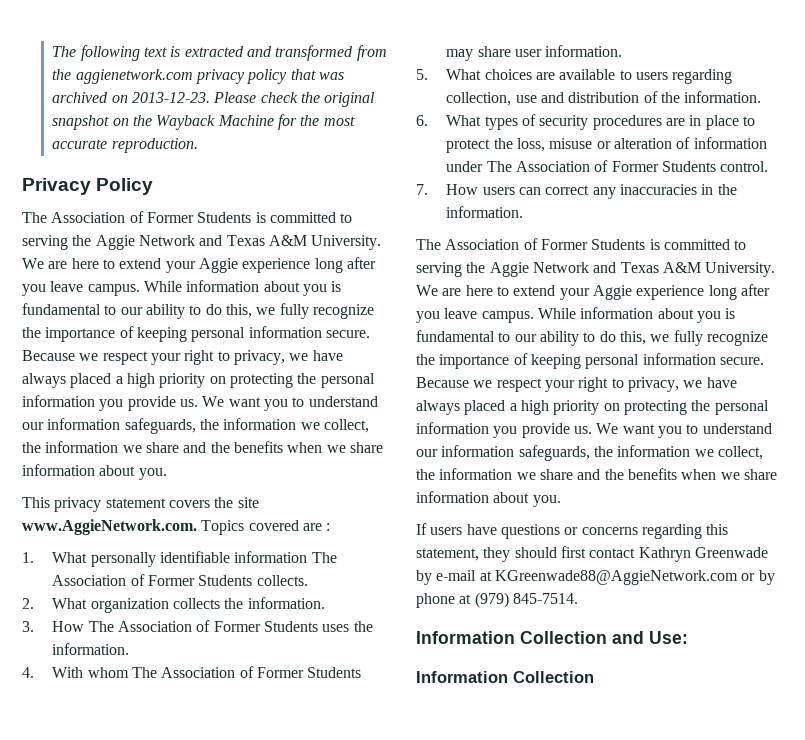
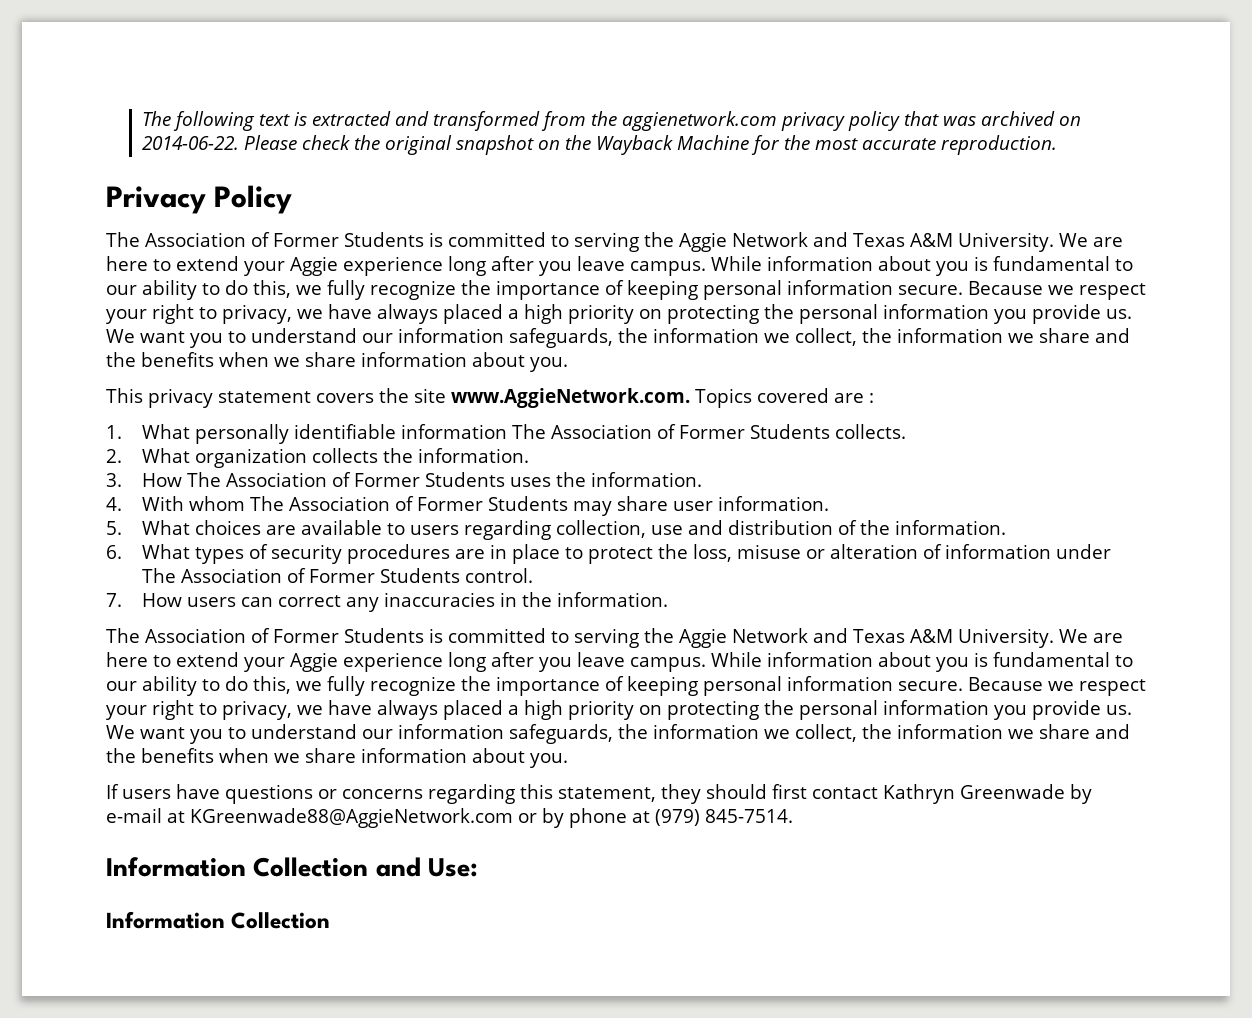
[132,92,211,103] 2013-12-23. -> [142,136,240,150] 2014-06-22.

